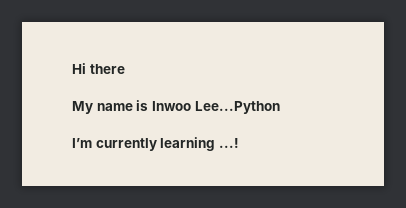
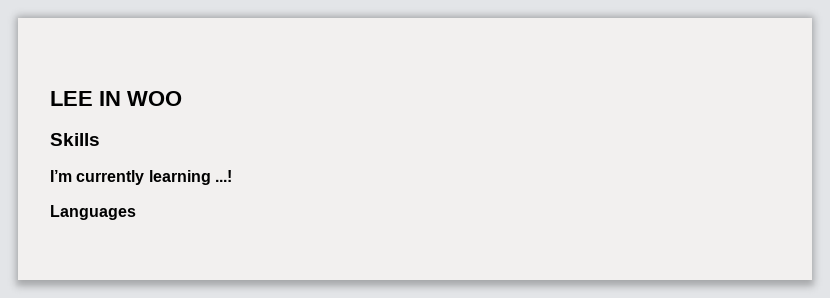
[72,63,125,74] [72,100,280,114] Hi there // My name is Inwoo Lee...Python -> [50,91,182,106] [50,133,100,146] LEE IN WOO // Skills
(239, 143) none -> [50,205,136,220] // Languages

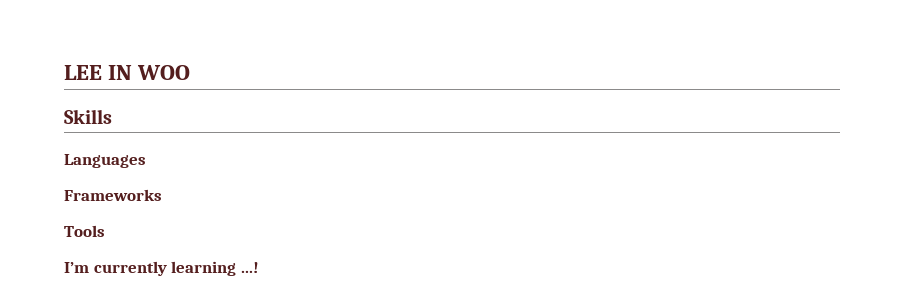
(100, 139) none -> [64,154,146,168] [64,189,162,201] [64,225,105,237] // Languages // Frameworks // Tools
[50,205,136,220] // Languages -> (259, 267) none

